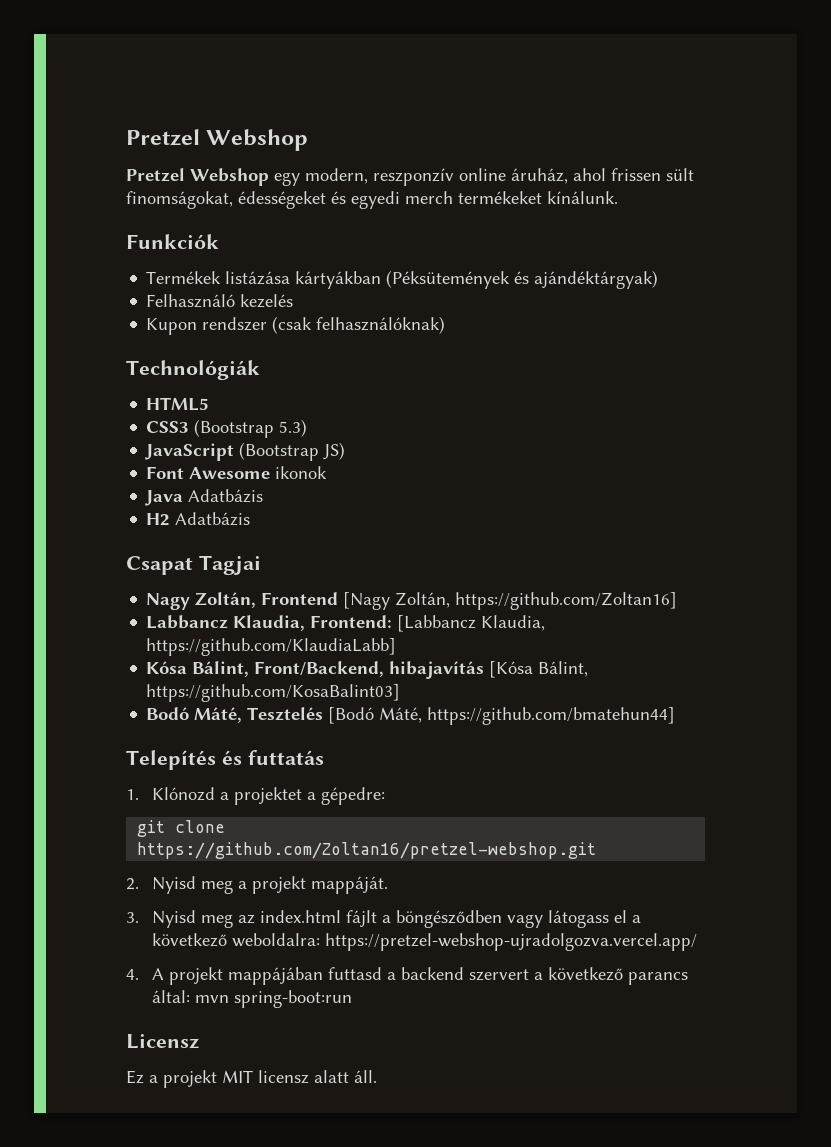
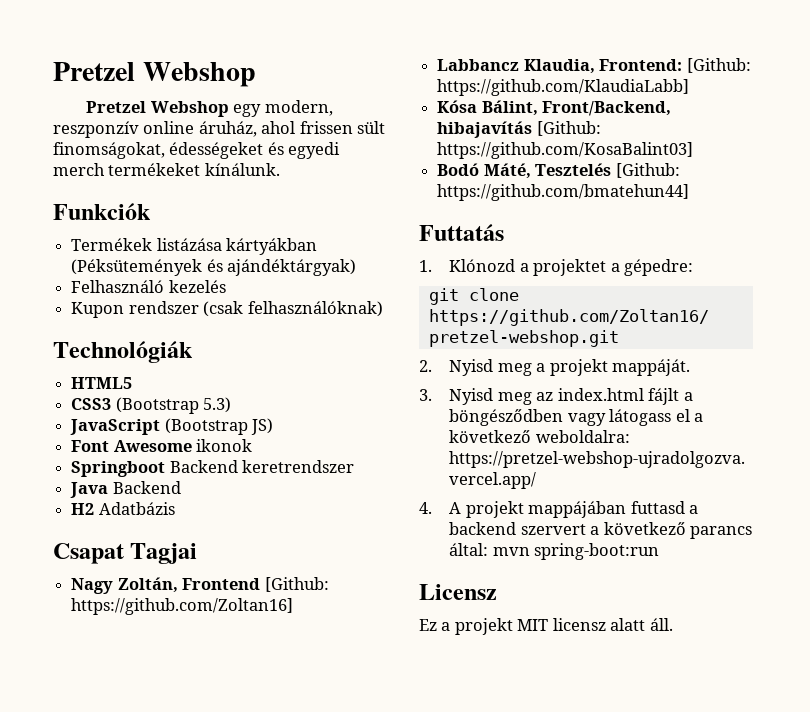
(328, 472) none -> [71,460,355,477] // Springboot Backend keretrendszer
[188,489,264,503] Adatbázis -> [112,481,181,494] Backend
[343,592,451,610] [Nagy Zoltán, -> [264,577,329,592] [Github:
[397,615,546,632] [Labbancz Klaudia, -> [686,58,751,73] [Github:
[489,661,589,678] [Kósa Bálint, -> [536,121,601,136] [Github:
[328,707,423,724] [Bodó Máté, -> [615,163,680,178] [Github:
[126,750,324,770] Telepítés és futtatás -> [419,224,504,241] Futtatás

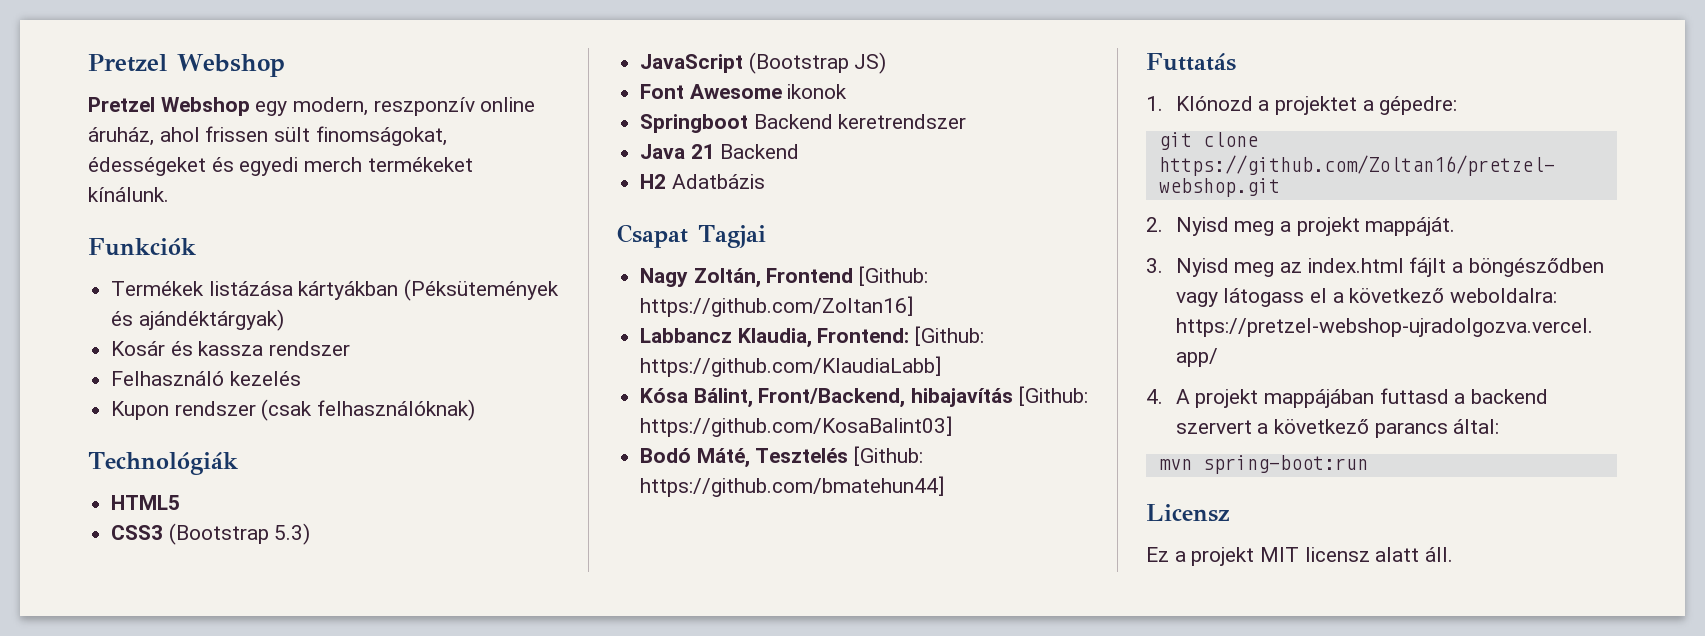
(357, 267) none -> [111,341,351,356] // Kosár és kassza rendszer
(109, 490) none -> [690,144,715,159] 21
(489, 549) none -> (1500, 426) //

